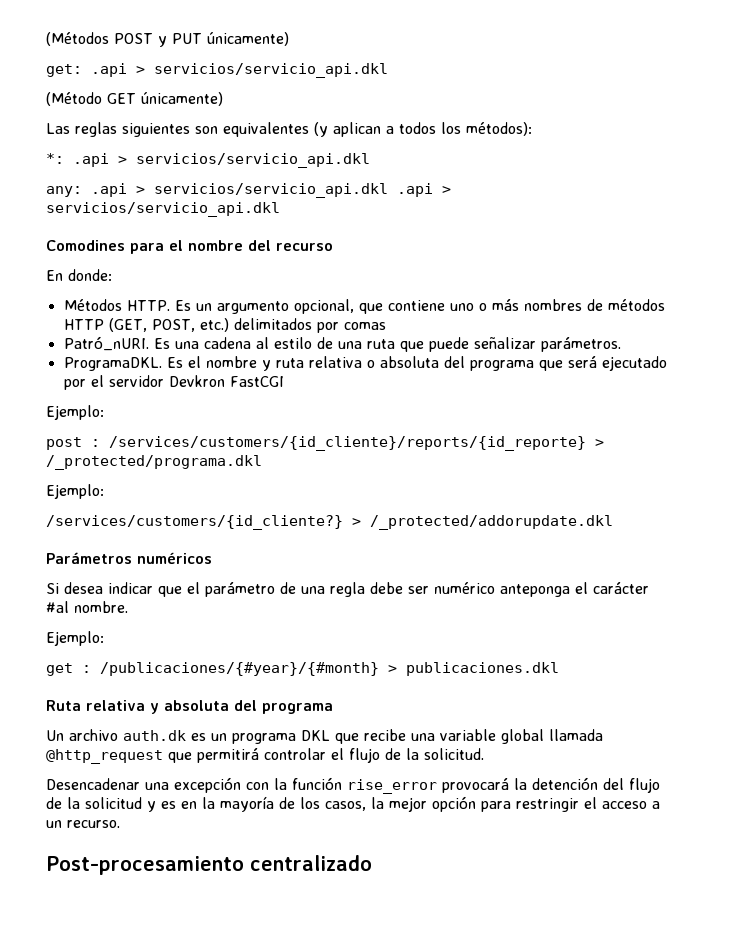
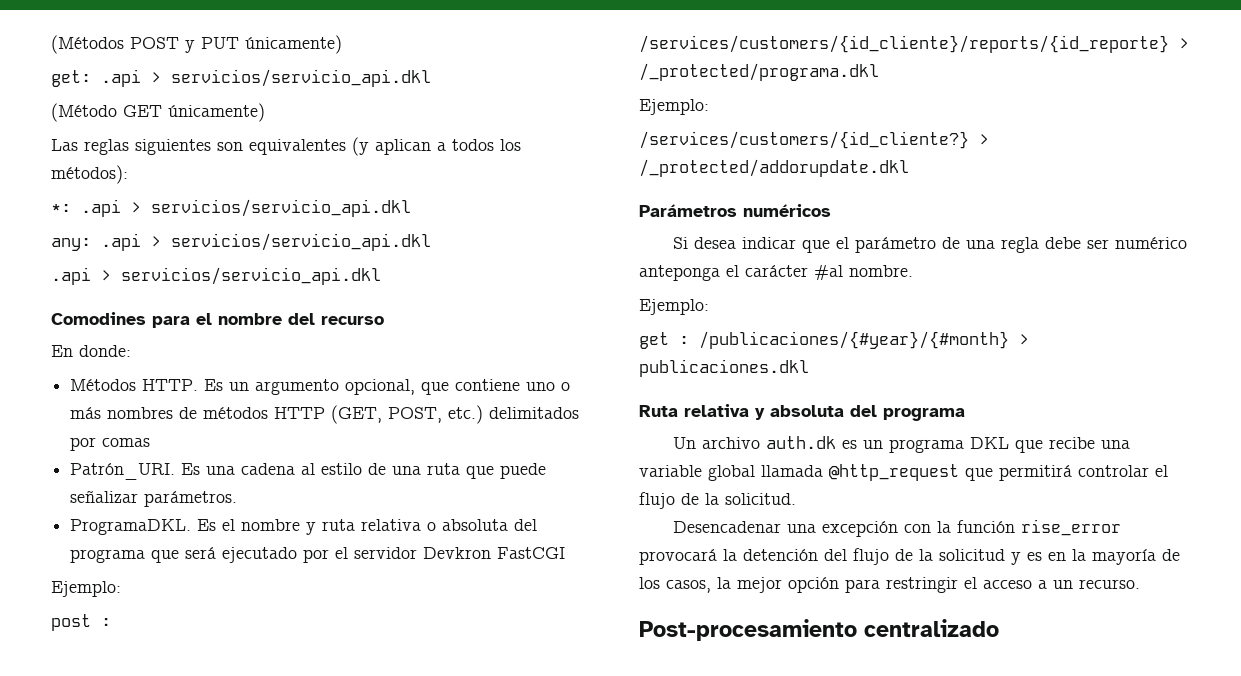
(388, 190) none -> (431, 242) //
[63,336,149,351] Patró_nURI. -> [70,463,176,480] Patrón_URI.

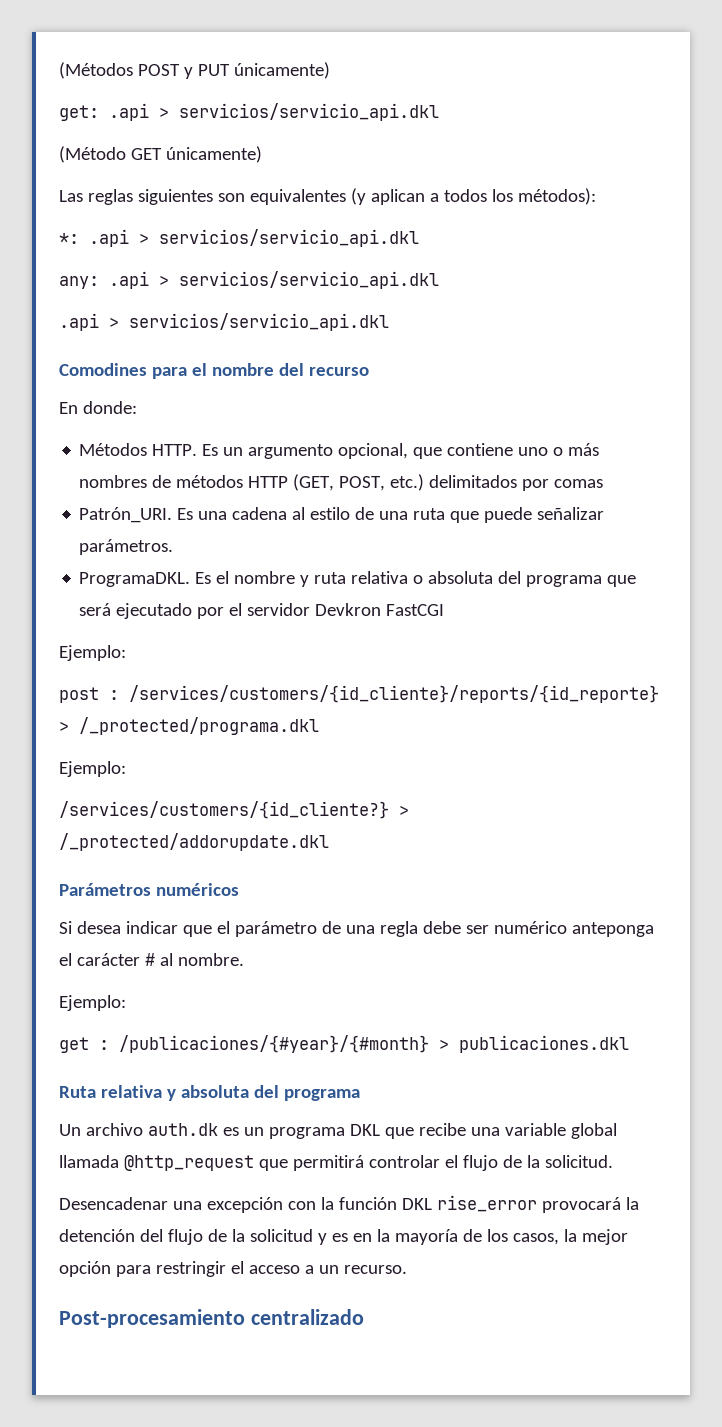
[814,264,843,281] #al -> [144,953,173,966] # al
(1016, 526) none -> [401,1198,432,1210] DKL

